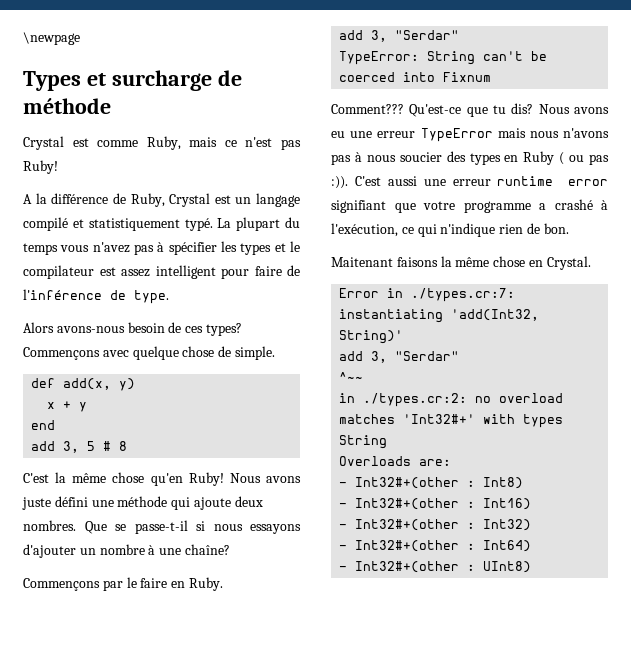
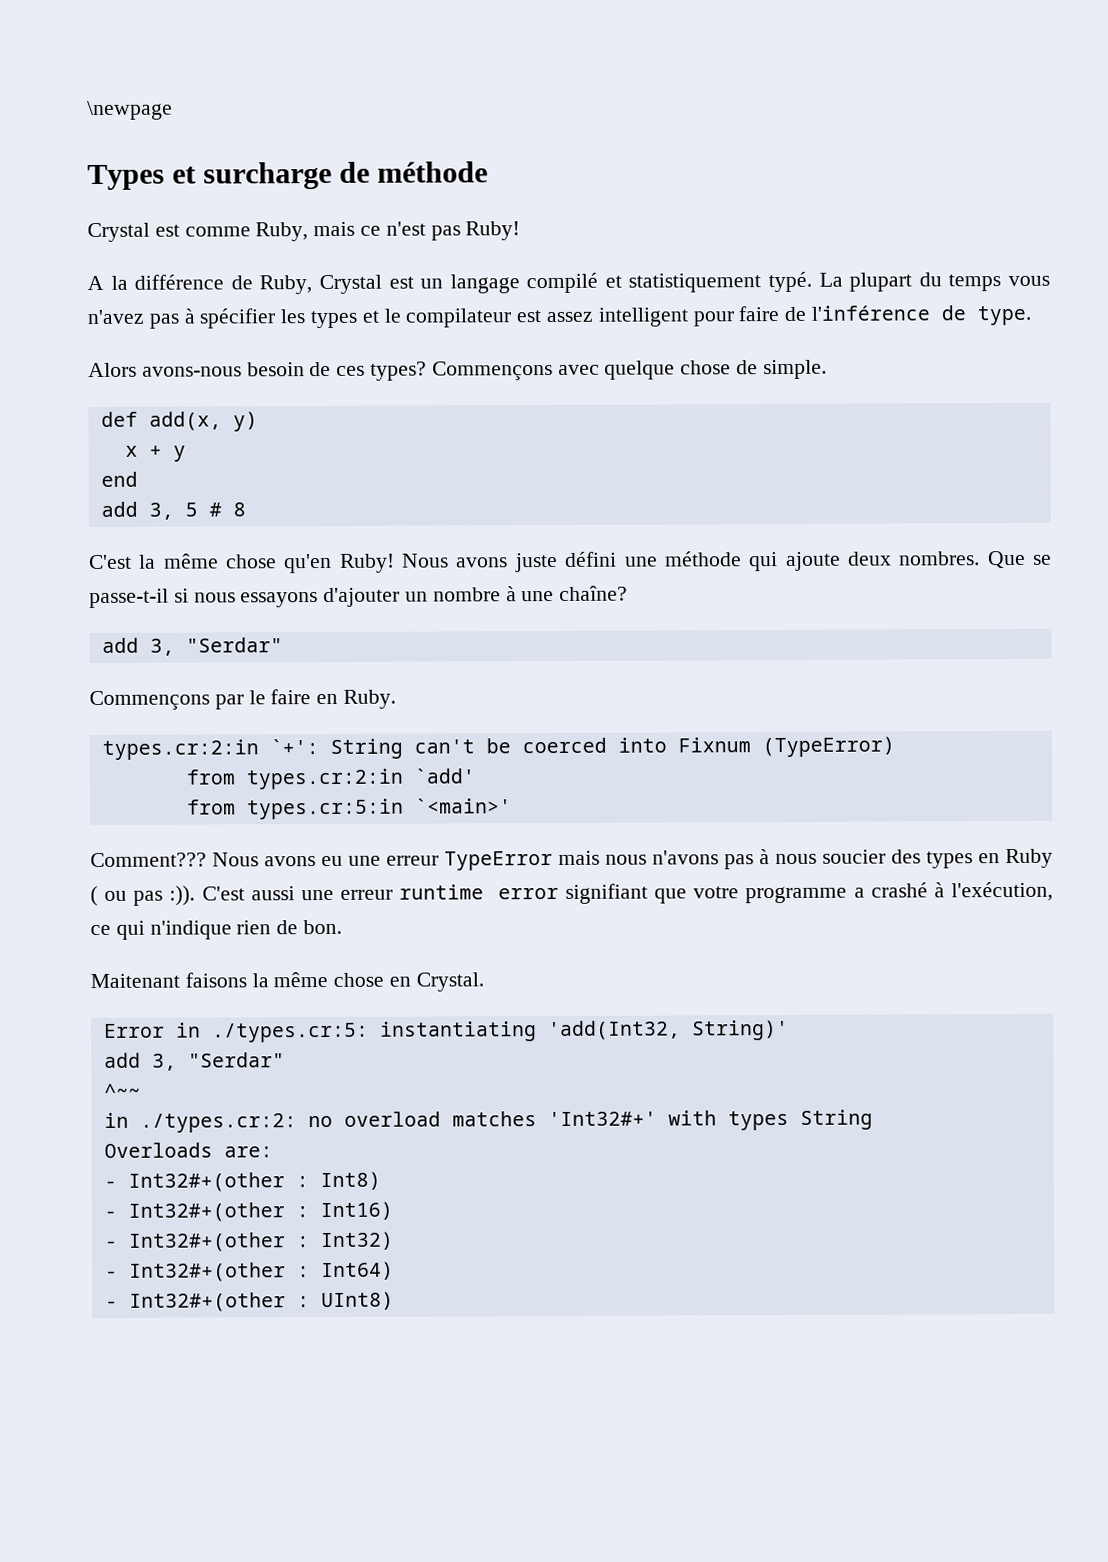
(230, 549) none -> [101,637,283,656] // add 3, "Serdar"
[339,30,460,42] [339,51,420,65] add 3, "Serdar" // TypeError: -> [101,739,319,760] types.cr:2:in `+':
[331,103,534,117] // Comment??? Qu'est-ce que tu dis? -> [761,736,895,758] [185,768,476,790] [186,798,512,820] [90,852,207,868] (TypeError) // from types.cr:2:in `add' // from types.cr:5:in `<main>' // Comment???
[411,288,516,302] ./types.cr:7: -> [211,1022,369,1043] ./types.cr:5:

